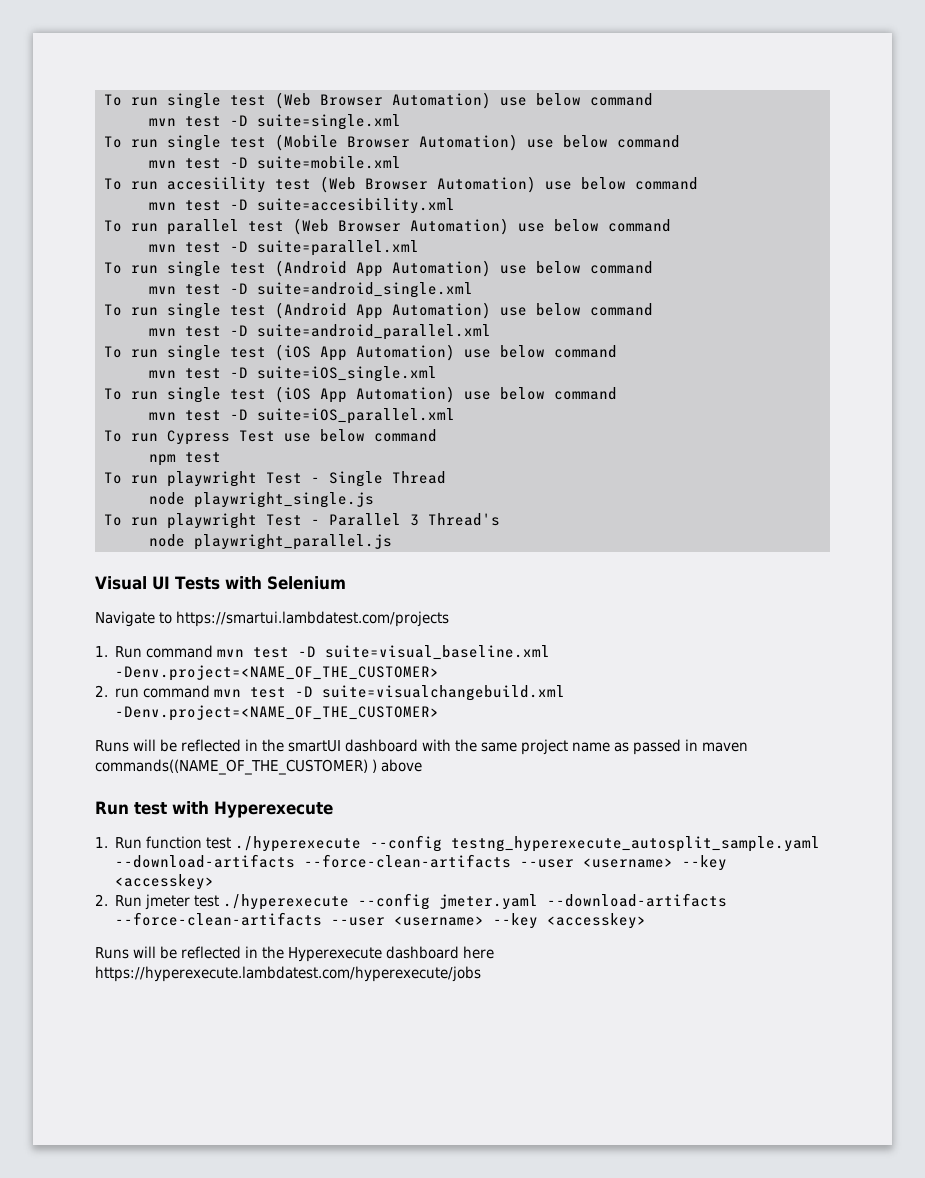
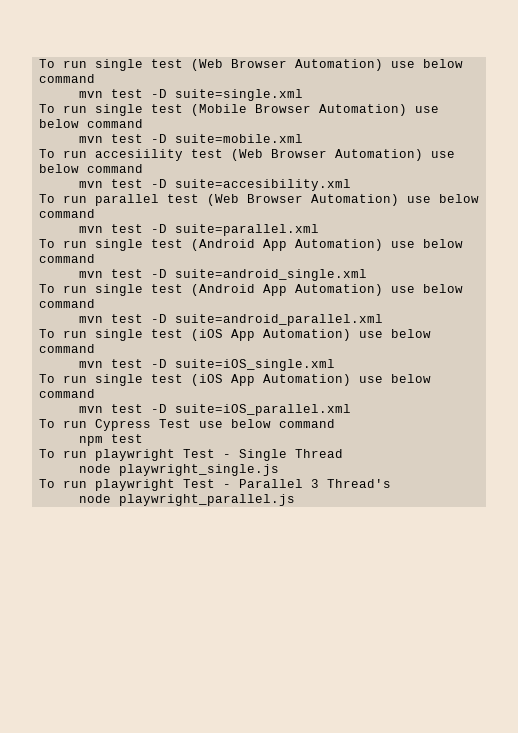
[95,576,346,590] [95,611,449,627] [95,645,551,660] [115,665,440,681] [95,685,566,701] [115,705,440,721] [95,739,748,755] [95,759,422,775] [95,801,333,818] [95,835,821,852] [115,854,728,871] [115,874,215,890] [95,893,728,910] [115,912,647,929] [95,946,494,962] [95,966,481,982] // Visual UI Tests with Selenium // Navigate to https://smartui.lambdatest.com/projects // 1. Run command mvn test -D suite=visual_baseline.xml -Denv.project=<NAME_OF_THE_CUSTOMER> // 2. run command mvn test -D suite=visualchangebuild.xml -Denv.project=<NAME_OF_THE_CUSTOMER> // Runs will be reflected in the smartUI dashboard with the same project name as passed in maven commands((NAME_OF_THE_CUSTOMER) ) above // Run test with Hyperexecute // 1. Run function test ./hyperexecute --config testng_hyperexecute_autosplit_sample.yaml --download-artifacts --force-clean-artifacts --user <username> --key <accesskey> // 2. Run jmeter test ./hyperexecute --config jmeter.yaml --download-artifacts --force-clean-artifacts --user <username> --key <accesskey> // Runs will be reflected in the Hyperexecute dashboard here https://hyperexecute.lambdatest.com/hyperexecute/jobs -> (295, 500) none

